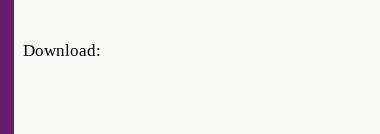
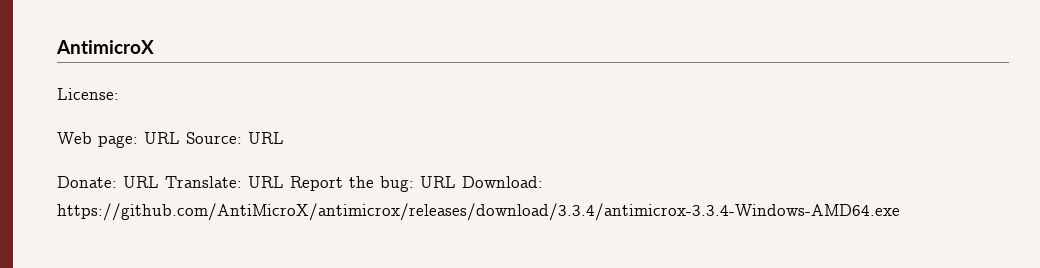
[23,44,101,56] Download: -> [56,40,154,54] [57,88,119,100] [57,132,284,148] [57,176,543,192] [57,203,900,221] AntimicroX // License: // Web page: URL Source: URL // Donate: URL Translate: URL Report the bug: URL Download: https://github.com/AntiMicroX/antimicrox/releases/download/3.3.4/antimicrox-3.3.4-Windows-AMD64.exe

